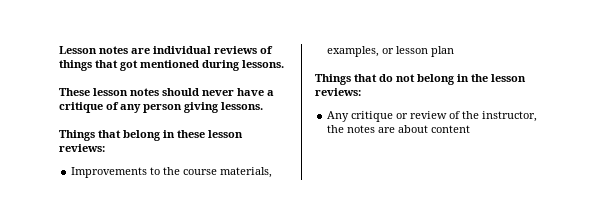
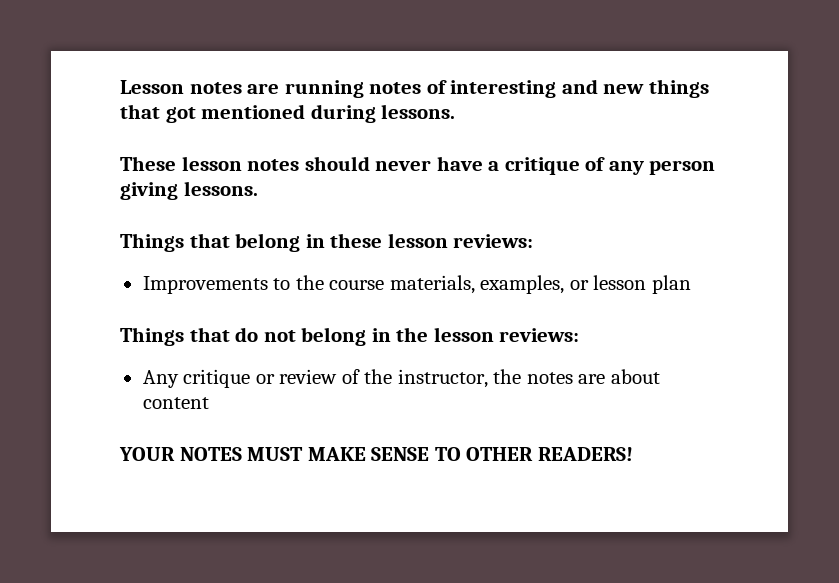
[153,46,273,54] individual reviews of -> [284,79,645,98] running notes of interesting and new
(471, 129) none -> [119,447,633,461] // YOUR NOTES MUST MAKE SENSE TO OTHER READERS!

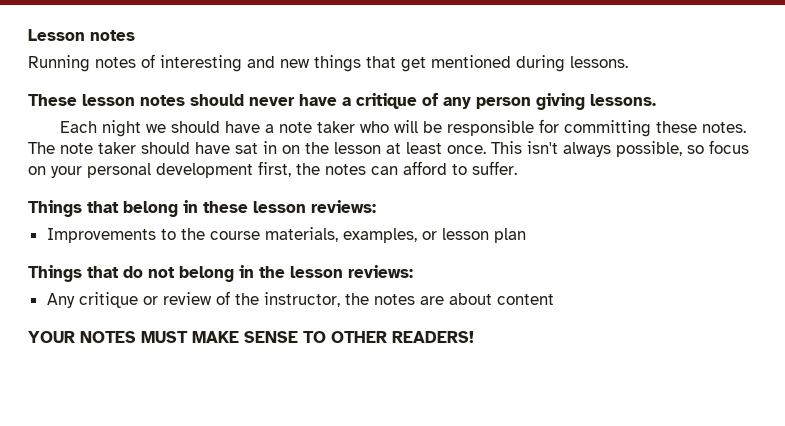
[247,80,364,98] are running -> [28,55,90,72] // Running
[165,107,196,123] got -> [401,57,426,72] get
(258, 188) none -> [59,119,746,137] [28,140,749,157] [28,161,517,178] // Each night we should have a note taker who will be responsible for committing these notes. The note taker should have sat in on the lesson at least once. This isn't always possible, so focus on your personal development first, the notes can afford to suffer.

